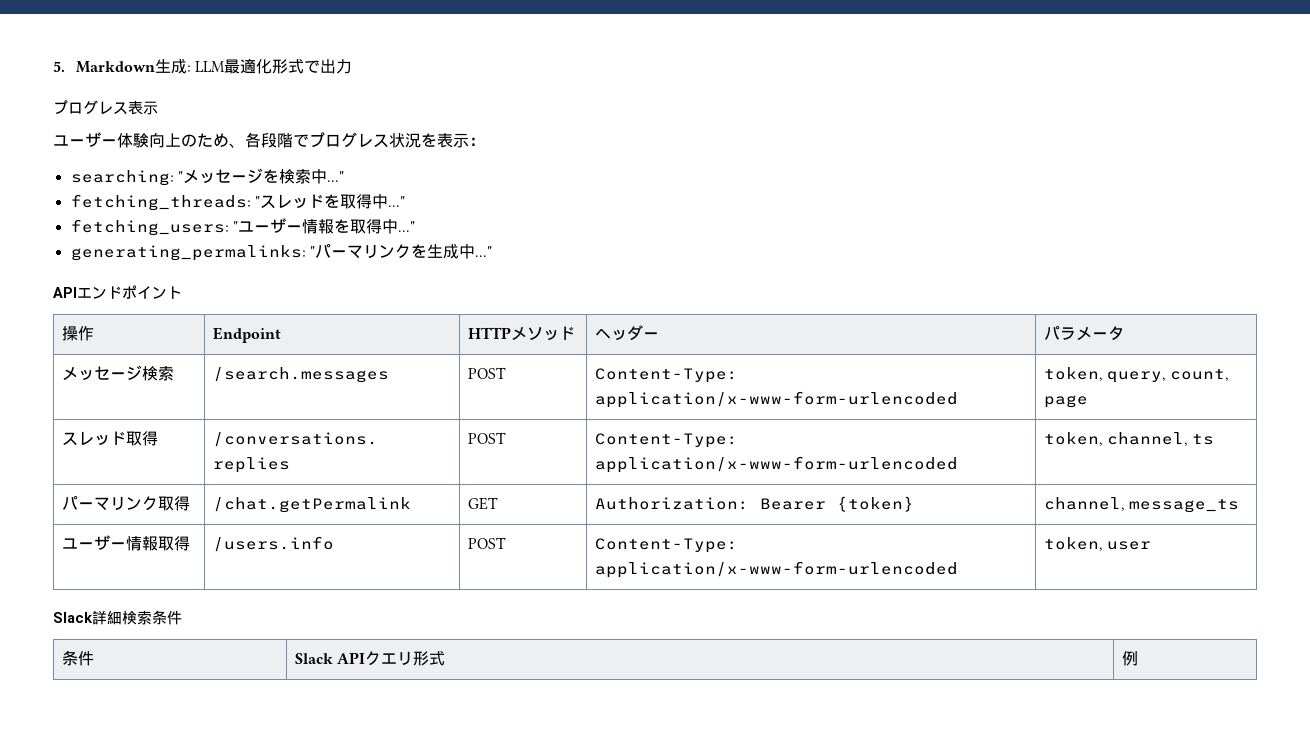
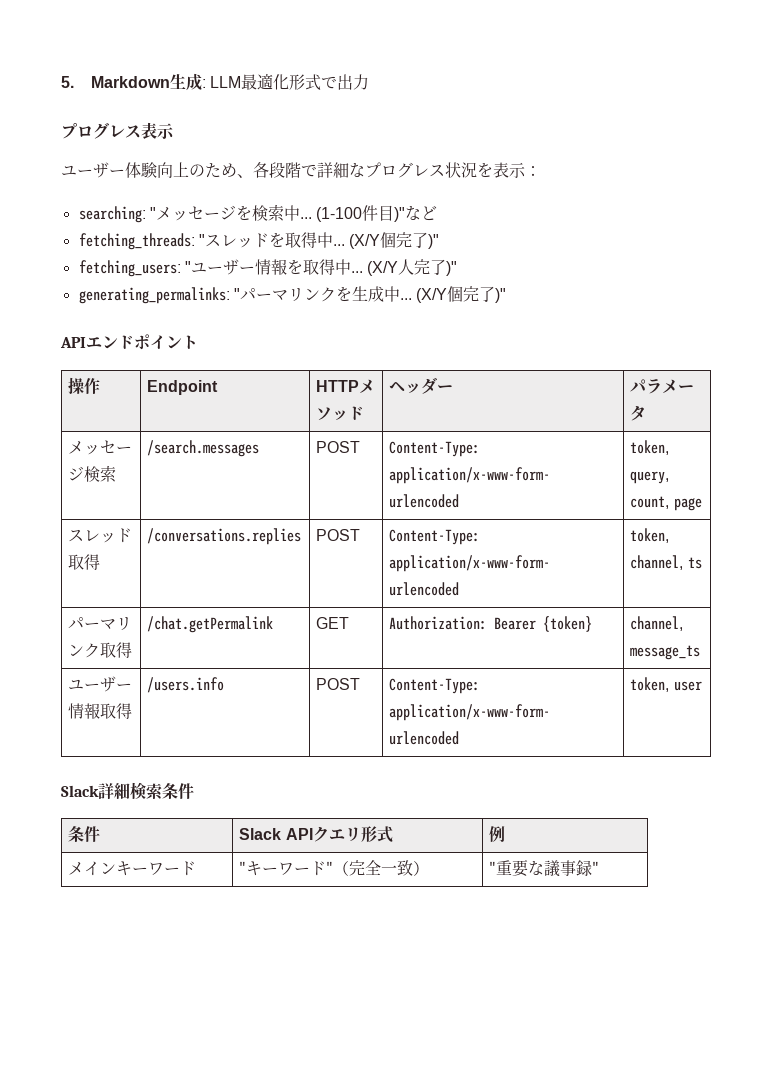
(309, 140) none -> [317,162,365,178] 詳細な
[326,171,344,182] ..." -> [299,205,438,222] ... (1-100件目)"など
[387,196,405,207] ..." -> [332,232,440,249] ... (X/Y個完了)"
[397,221,415,232] ..." -> [350,259,458,276] ... (X/Y人完了)"
[474,246,492,257] ..." -> [399,286,507,303] ... (X/Y個完了)"
(1138, 658) none -> [68,861,197,876] [239,860,430,876] [489,860,600,877] // メインキーワード | "キーワード"（完全一致） | "重要な議事録"

